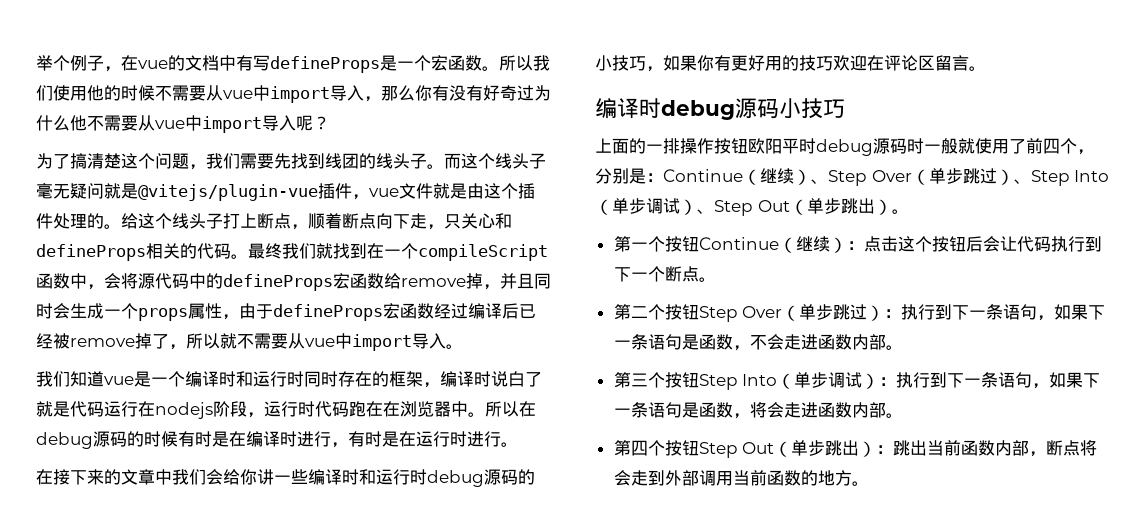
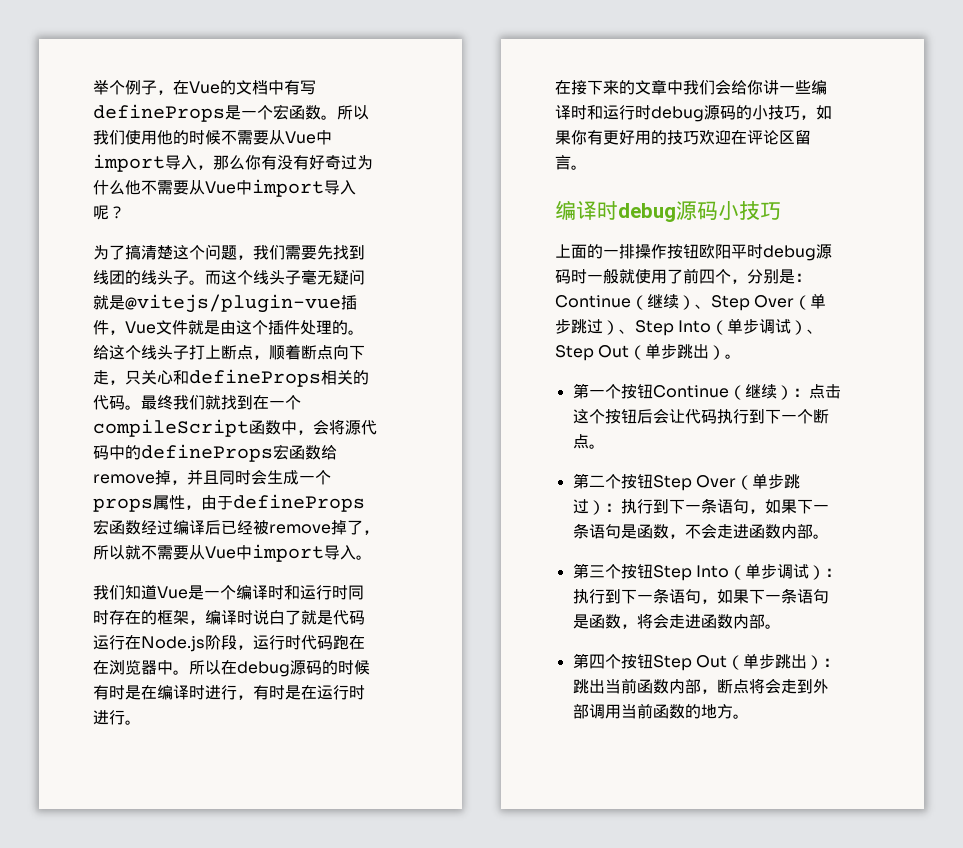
[138,60,168,69] vue -> [189,81,220,94] Vue
[223,90,253,99] vue -> [285,131,316,144] Vue
[155,120,185,129] vue -> [205,181,236,194] Vue
[369,188,399,197] vue -> [125,321,156,334] Vue
[305,338,335,347] vue -> [205,546,236,559] Vue
[104,376,134,385] vue -> [157,586,188,599] Vue
[155,402,213,419] nodejs -> [141,636,205,652] Node.js

